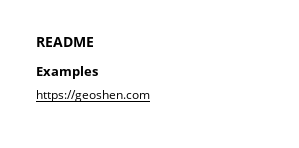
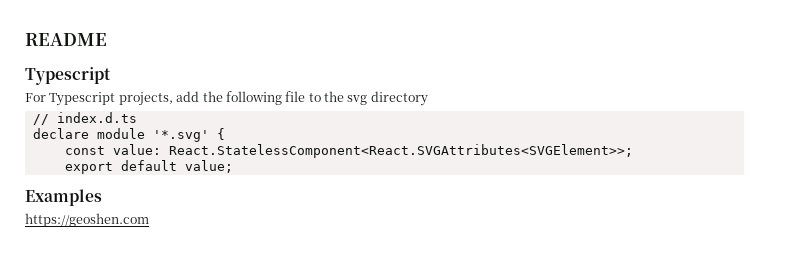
(94, 42) none -> [25,67,111,85] [25,91,428,106] [32,112,137,125] [32,128,225,142] [64,144,633,158] [64,160,233,174] // Typescript // For Typescript projects, add the following file to the svg directory // // index.d.ts // declare module '*.svg' { // const value: React.StatelessComponent<React.SVGAttributes<SVGElement>>; // export default value;

